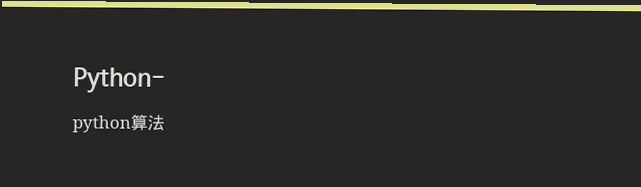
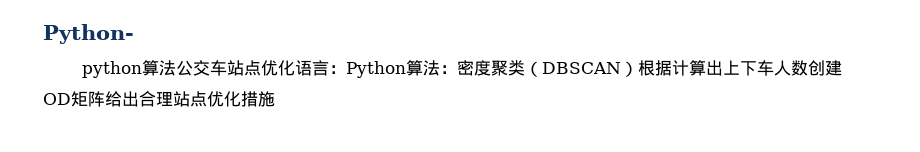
(165, 122) none -> [175,60,842,78] [43,91,275,107] 公交车站点优化语言：Python算法：密度聚类（DBSCAN）根据计算出上下车人数创建OD矩阵给出合理站点优化措施

